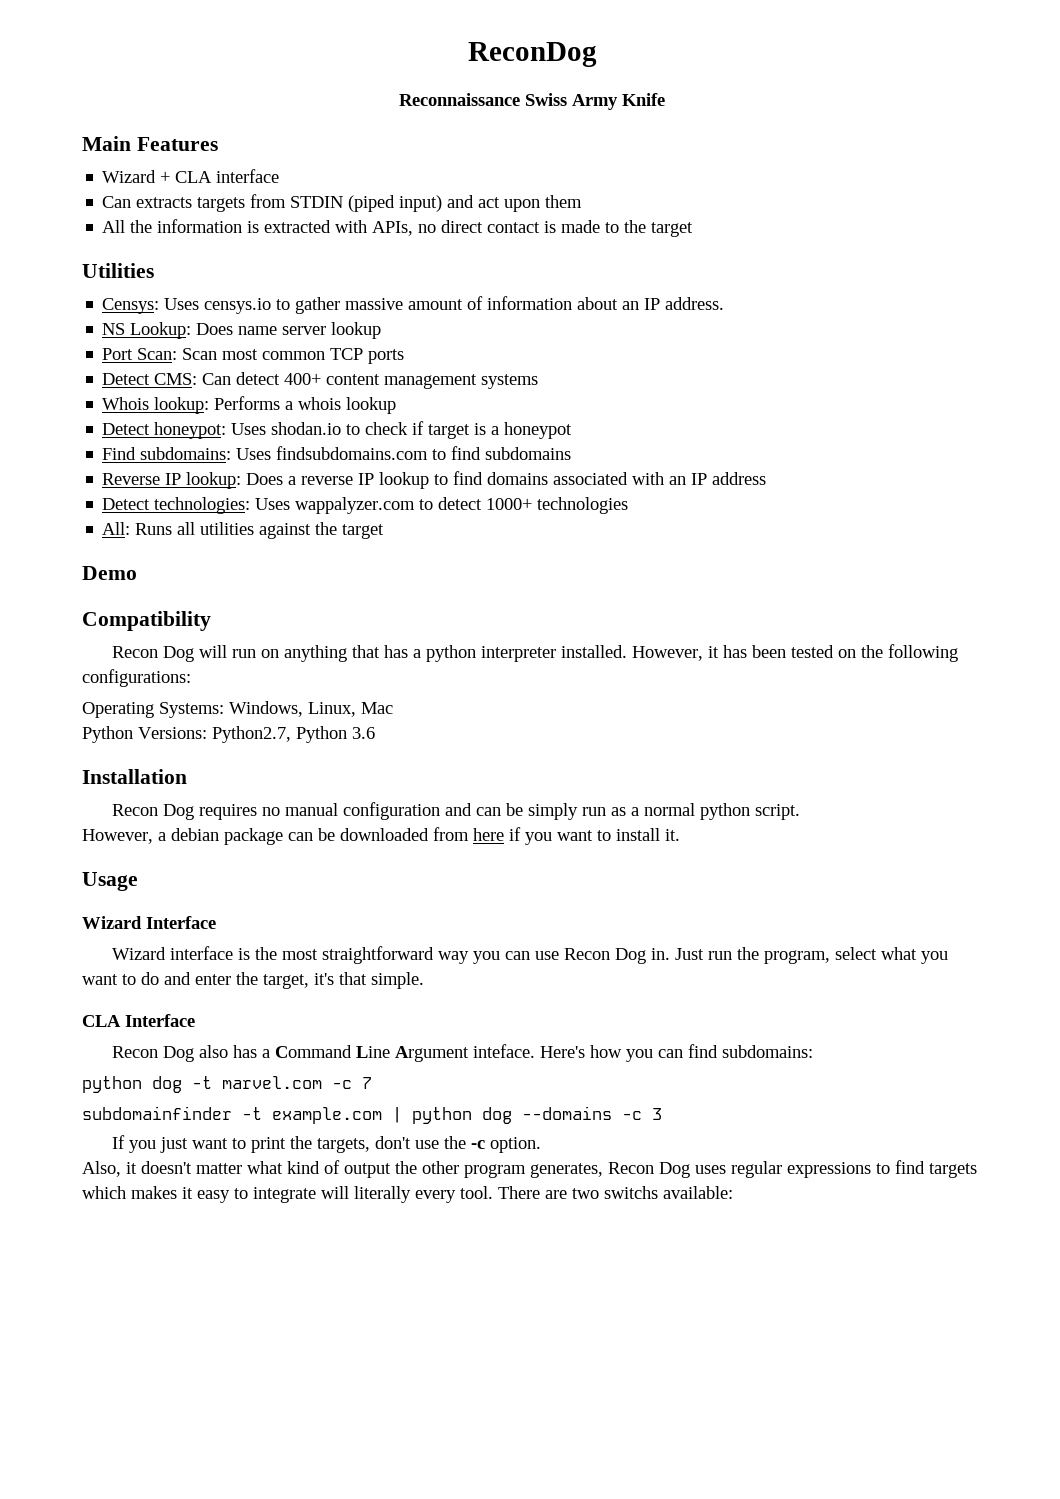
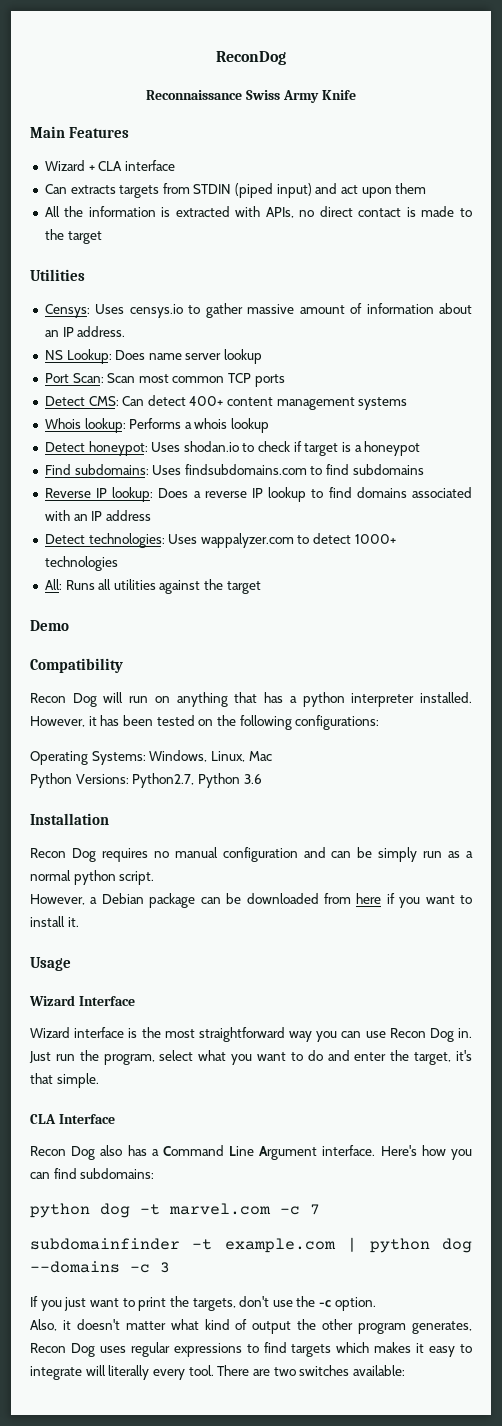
[171,828,219,841] debian -> [101,893,144,904] Debian
[473,1044,536,1058] inteface. -> [322,1145,376,1156] interface.
[604,1186,658,1199] switchs -> [299,1365,350,1376] switches

